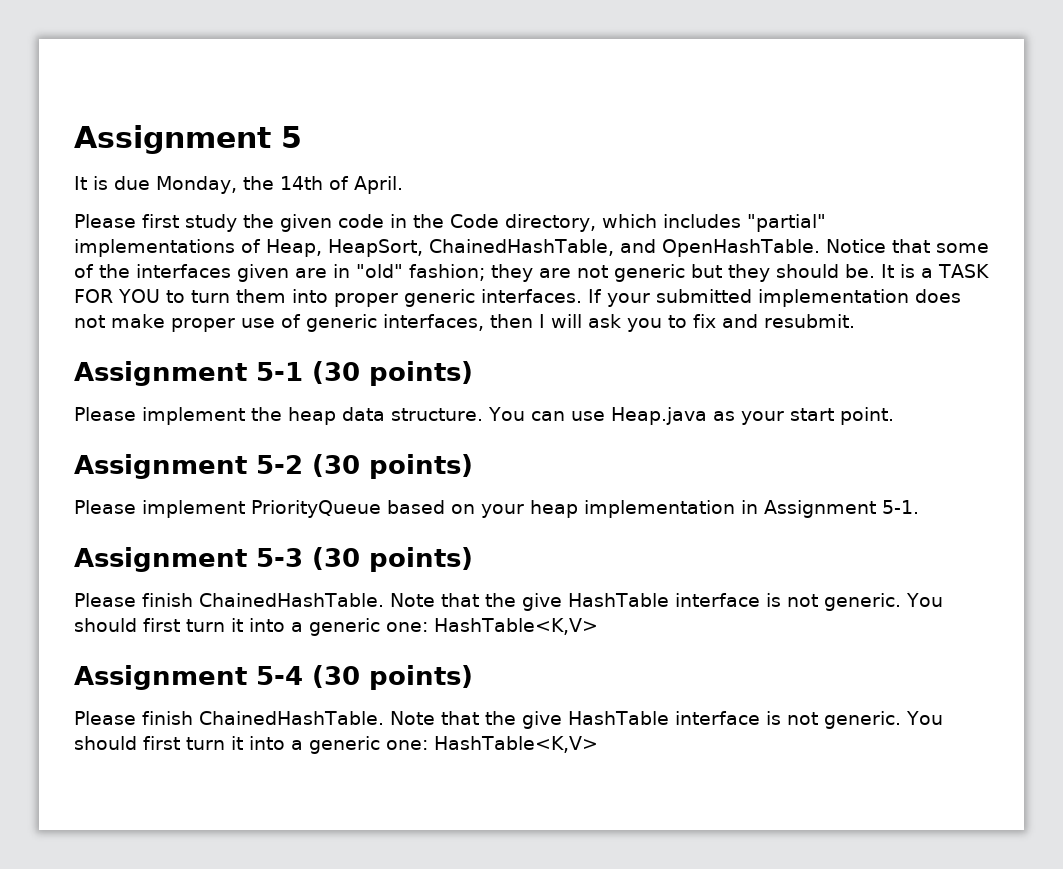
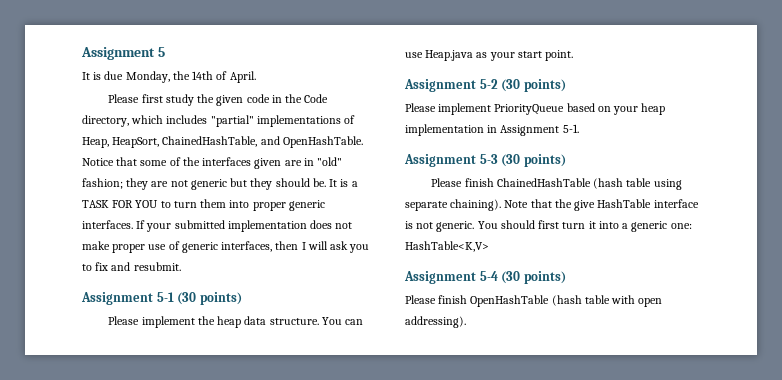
[199,593,384,607] ChainedHashTable. -> [496,178,682,190] [405,199,502,211] ChainedHashTable (hash table using separate chaining).
[199,711,943,729] [74,736,598,754] ChainedHashTable. Note that the give HashTable interface is not generic. You should first turn it into a generic one: HashTable<K,V> -> [470,295,663,307] [405,316,466,328] OpenHashTable (hash table with open addressing).

